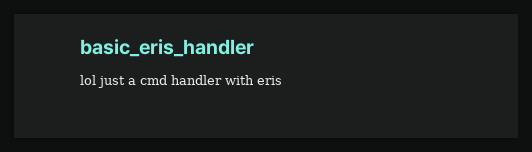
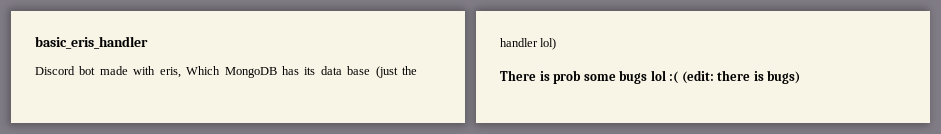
[80,75,282,88] lol just a cmd handler with eris -> [35,66,418,78] [500,38,557,50] [500,70,801,84] Discord bot made with eris, Which MongoDB has its data base (just the handler lol) // There is prob some bugs lol :( (edit: there is bugs)

